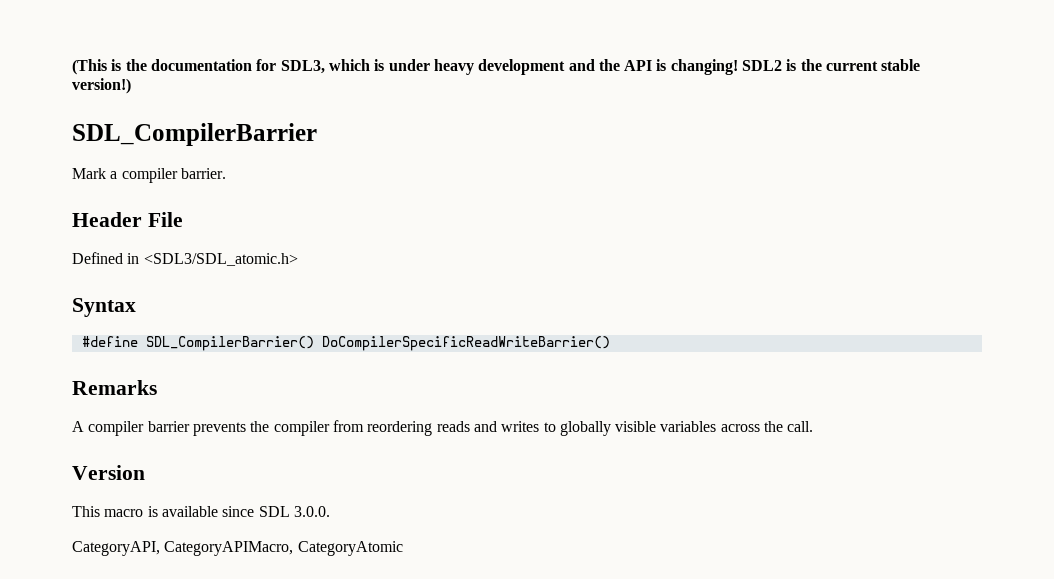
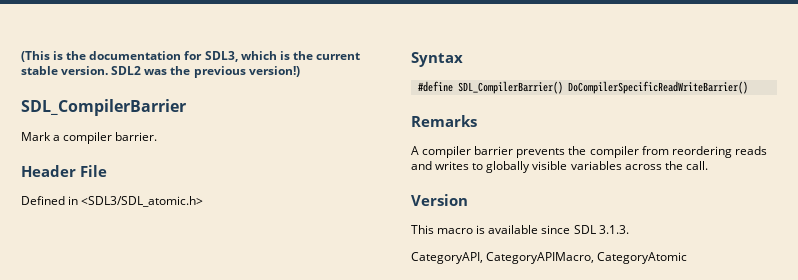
[388,59,921,75] under heavy development and the API is changing! SDL2 is the current stable -> [292,51,360,60] [21,66,246,78] the current stable version. SDL2 was the previous
[293,506,330,517] 3.0.0. -> [598,225,629,234] 3.1.3.

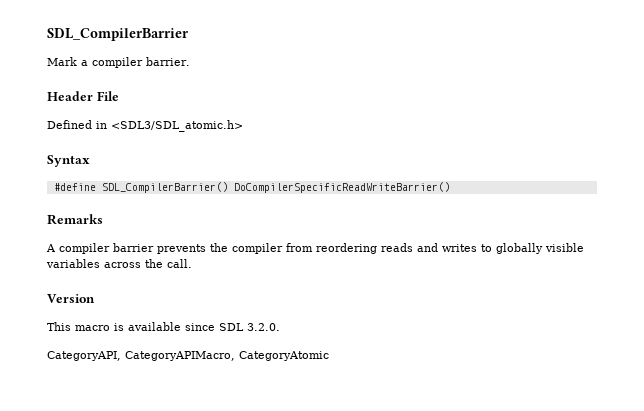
[21,51,360,62] [21,66,300,78] (This is the documentation for SDL3, which is the current stable version. SDL2 was the previous version!) // -> (47, 34) none
[598,225,629,234] 3.1.3. -> [247,323,280,331] 3.2.0.

